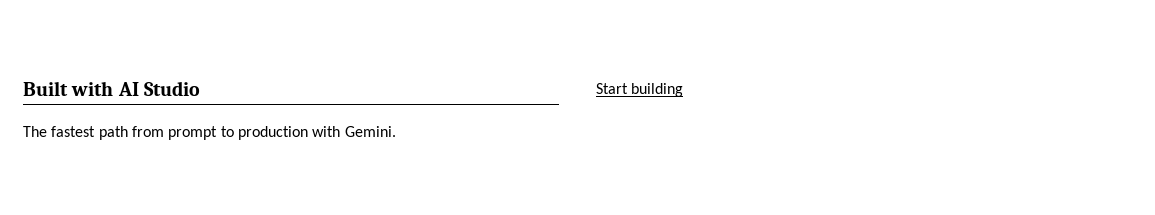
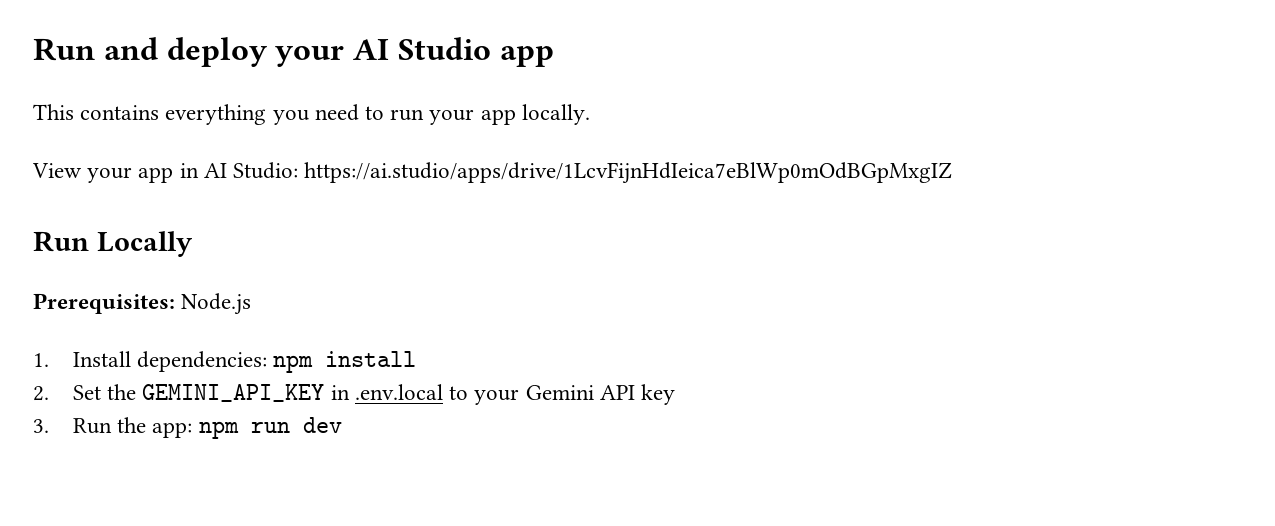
[23,81,200,96] [23,126,396,140] [596,83,684,97] Built with AI Studio // The fastest path from prompt to production with Gemini. // Start building -> [33,37,554,67] [33,104,590,125] [32,162,953,184] [33,231,193,257] [33,293,252,315] [33,351,417,373] [33,384,675,405] [33,417,342,439] Run and deploy your AI Studio app // This contains everything you need to run your app locally. // View your app in AI Studio: https://ai.studio/apps/drive/1LcvFijnHdIeica7eBlWp0mOdBGpMxgIZ // Run Locally // Prerequisites: Node.js // 1. Install dependencies: npm install // 2. Set the GEMINI_API_KEY in .env.local to your Gemini API key // 3. Run the app: npm run dev

